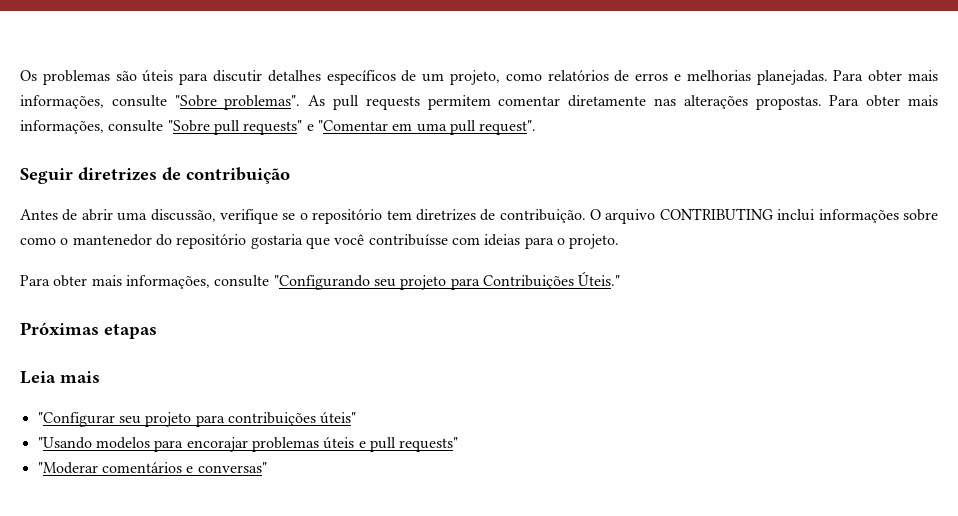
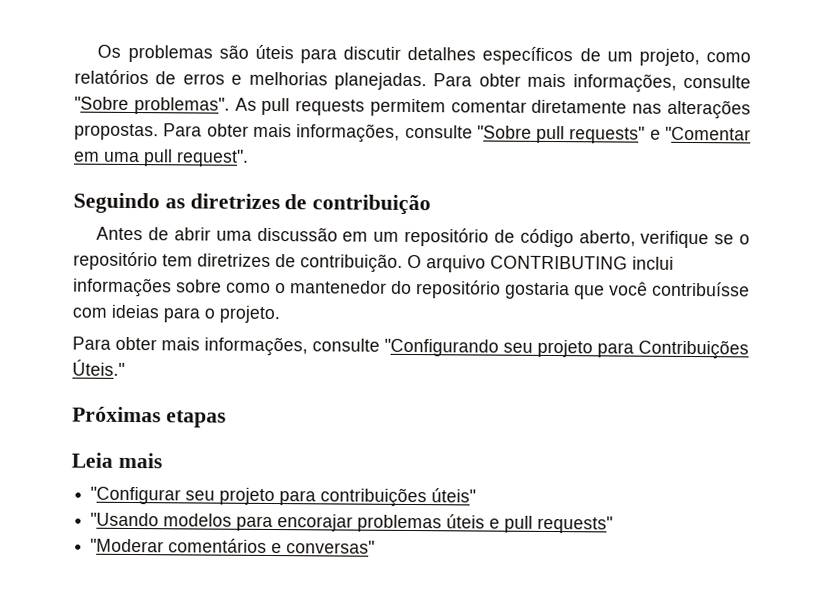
[20,168,73,184] Seguir -> [73,192,185,214] Seguindo as
[150,209,216,222] discussão, -> [256,226,636,248] discussão em um repositório de código aberto,

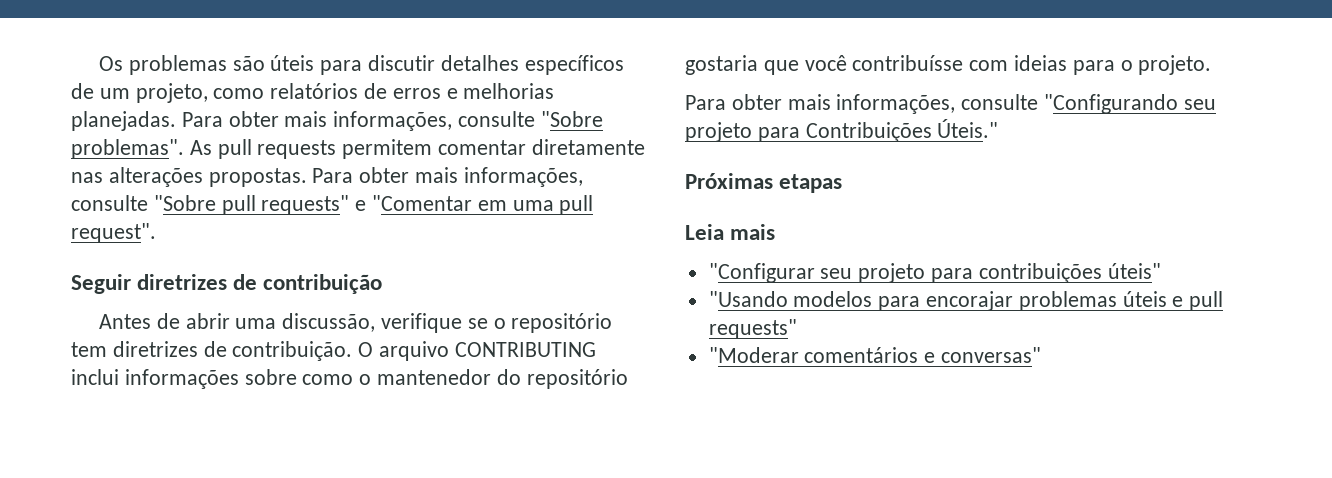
[73,192,185,214] Seguindo as -> [71,274,131,294] Seguir
[256,226,636,248] discussão em um repositório de código aberto, -> [282,313,376,332] discussão,

